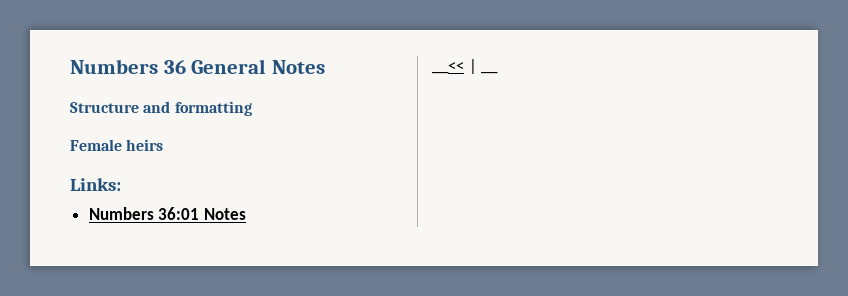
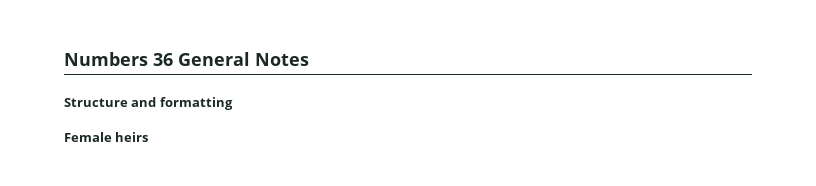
[70,178,121,191] [88,207,246,220] [432,59,499,74] // Links: // Numbers 36:01 Notes // __<< | __ -> (149, 137) none

